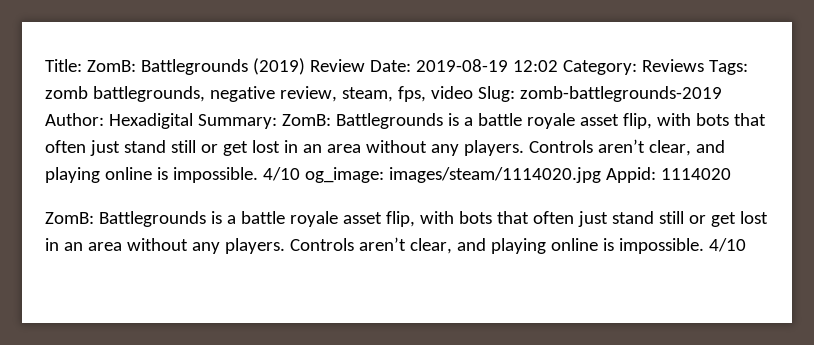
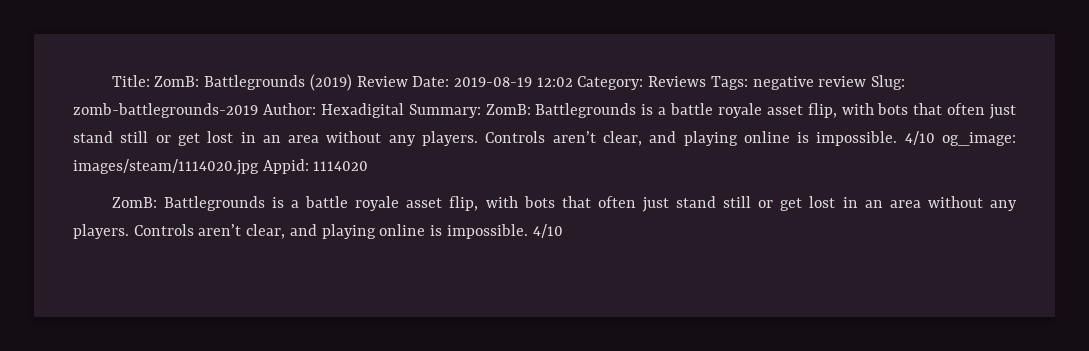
[45,86,473,102] zomb battlegrounds, negative review, steam, fps, video -> [752,76,867,90] negative review

